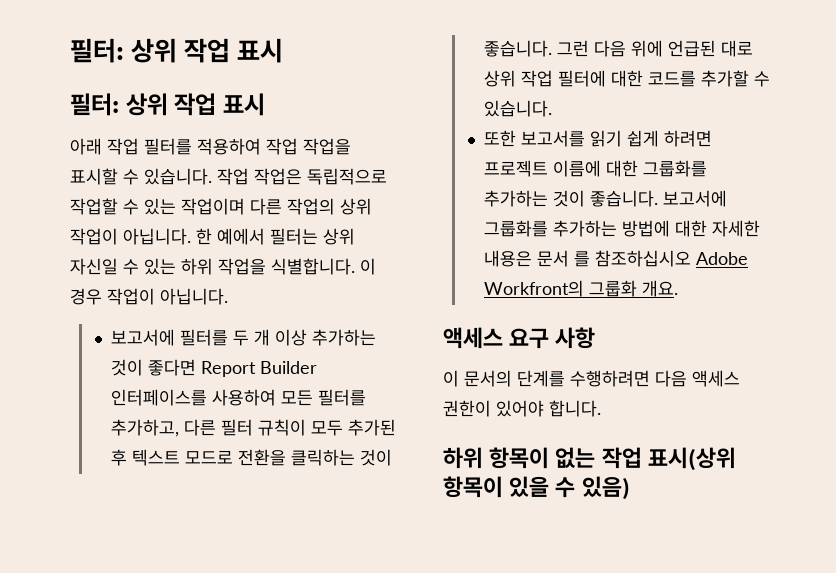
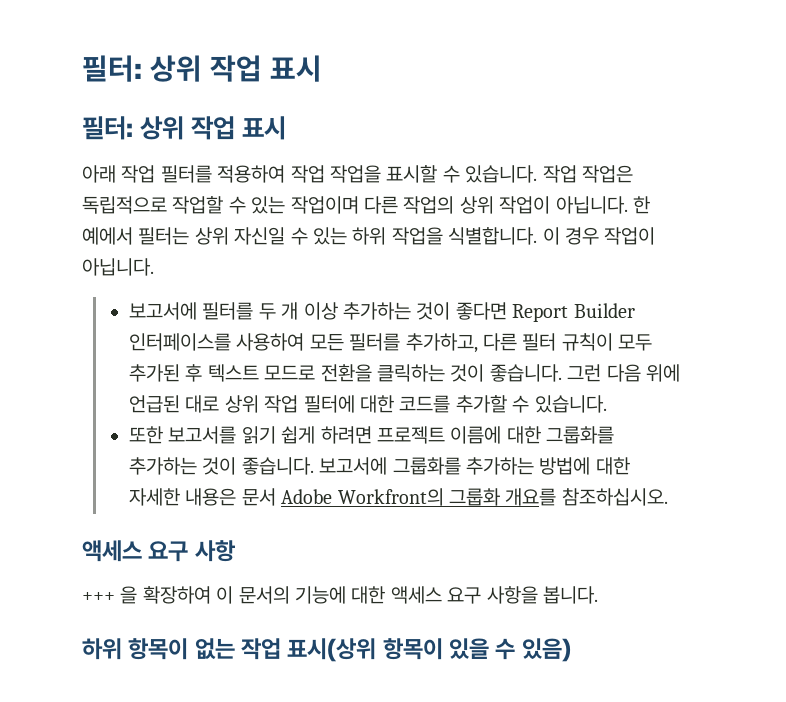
[574,250,692,267] 를 참조하십시오 -> (276, 497) none
[642,280,679,297] 개요. -> [505,488,668,506] 개요를 참조하십시오.
[443,370,740,387] [443,400,601,417] 이 문서의 단계를 수행하려면 다음 액세스 권한이 있어야 합니다. -> [82,586,598,604] +++ 을 확장하여 이 문서의 기능에 대한 액세스 요구 사항을 봅니다.

